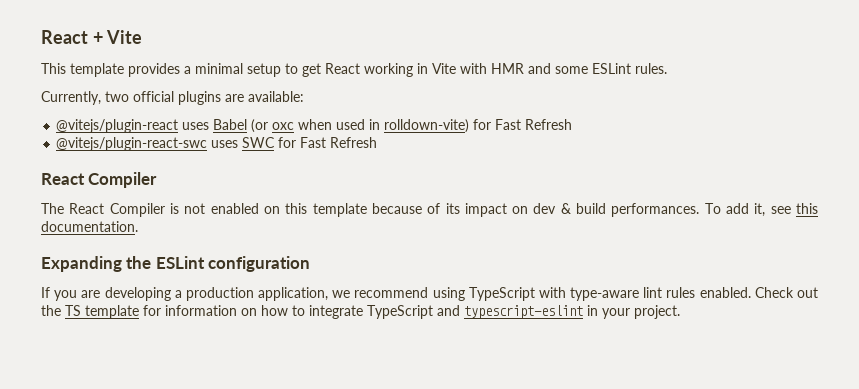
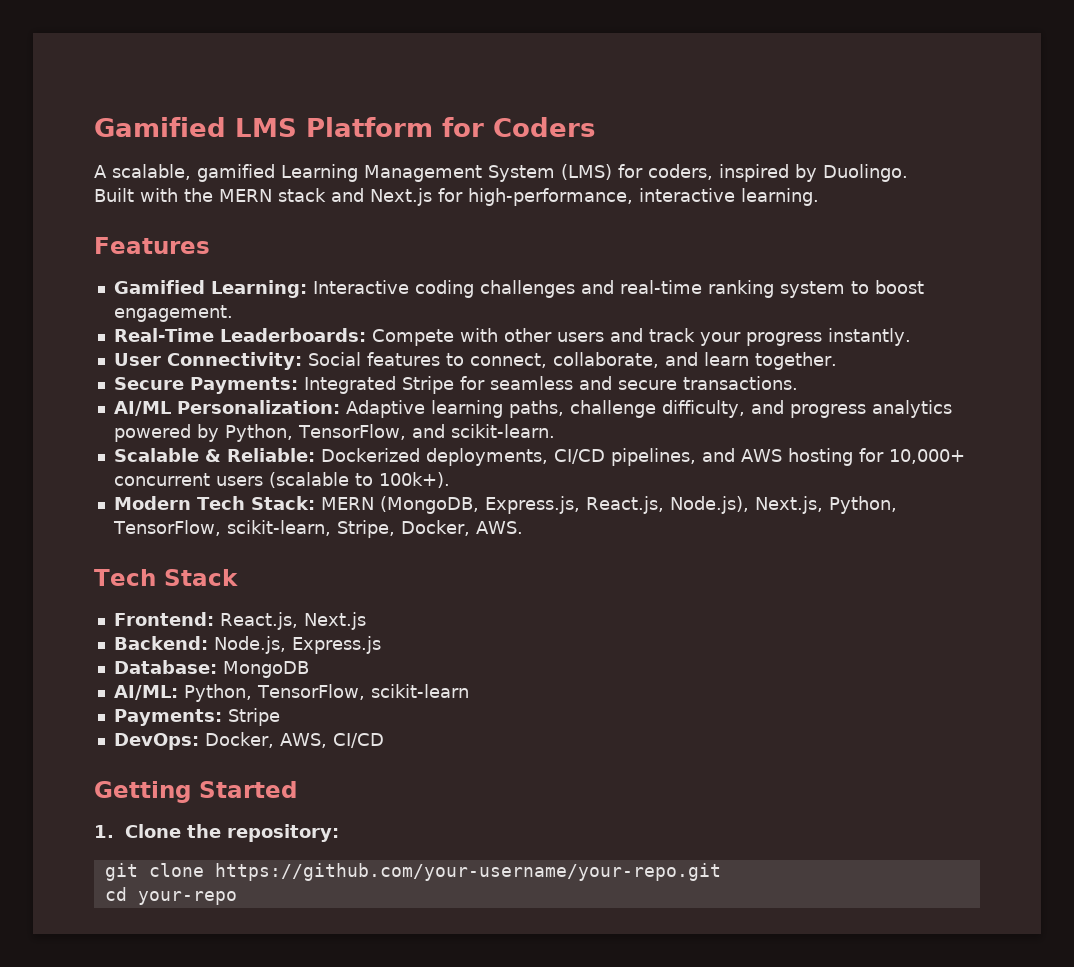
[41,30,143,44] [41,63,667,77] [41,91,304,105] [56,119,573,133] [56,137,378,151] [41,172,158,188] [41,203,819,217] [41,221,138,232] [41,256,311,272] [41,287,818,301] [41,305,680,319] React + Vite // This template provides a minimal setup to get React working in Vite with HMR and some ESLint rules. // Currently, two official plugins are available: // @vitejs/plugin-react uses Babel (or oxc when used in rolldown-vite) for Fast Refresh // @vitejs/plugin-react-swc uses SWC for Fast Refresh // React Compiler // The React Compiler is not enabled on this template because of its impact on dev & build performances. To add it, see this documentation. // Expanding the ESLint configuration // If you are developing a production application, we recommend using TypeScript with type-aware lint rules enabled. Check out the TS template for information on how to integrate TypeScript and typescript-eslint in your project. -> [94,117,595,137] [94,164,908,182] [94,188,819,206] [94,237,210,254] [113,280,924,298] [113,305,233,322] [113,328,911,346] [113,352,837,370] [113,376,798,394] [113,400,952,418] [113,424,555,442] [113,448,965,466] [113,472,450,488] [113,496,897,514] [112,520,523,538] [94,569,238,586] [113,612,366,630] [113,636,381,654] [113,660,309,678] [113,684,469,702] [113,708,280,726] [113,732,384,750] [94,781,297,803] [94,824,339,842] [104,863,721,881] [104,887,237,905] Gamified LMS Platform for Coders // A scalable, gamified Learning Management System (LMS) for coders, inspired by Duolingo. // Built with the MERN stack and Next.js for high-performance, interactive learning. // Features // Gamified Learning: Interactive coding challenges and real-time ranking system to boost engagement. // Real-Time Leaderboards: Compete with other users and track your progress instantly. // User Connectivity: Social features to connect, collaborate, and learn together. // Secure Payments: Integrated Stripe for seamless and secure transactions. // AI/ML Personalization: Adaptive learning paths, challenge difficulty, and progress analytics powered by Python, TensorFlow, and scikit-learn. // Scalable & Reliable: Dockerized deployments, CI/CD pipelines, and AWS hosting for 10,000+ concurrent users (scalable to 100k+). // Modern Tech Stack: MERN (MongoDB, Express.js, React.js, Node.js), Next.js, Python, TensorFlow, scikit-learn, Stripe, Docker, AWS. // Tech Stack // Frontend: React.js, Next.js // Backend: Node.js, Express.js // Database: MongoDB // AI/ML: Python, TensorFlow, scikit-learn // Payments: Stripe // DevOps: Docker, AWS, CI/CD // Getting Started // 1. Clone the repository: // git clone https://github.com/your-username/your-repo.git // cd your-repo

